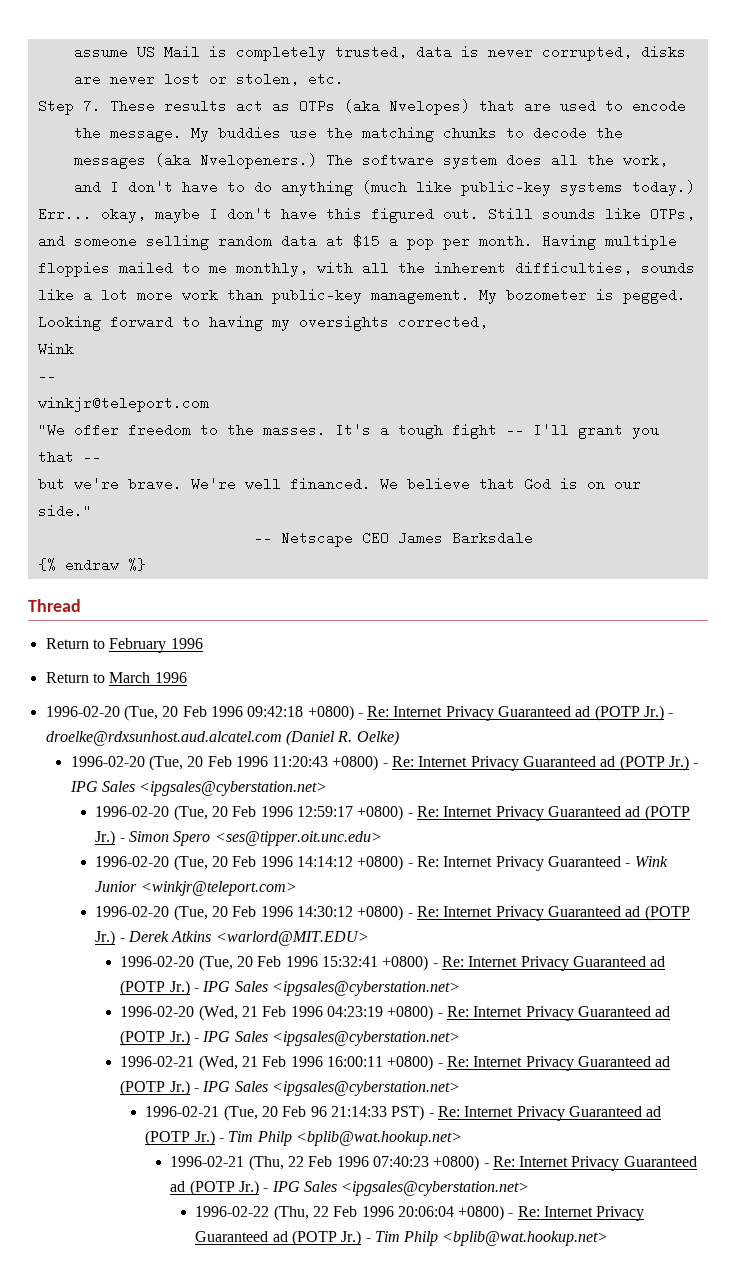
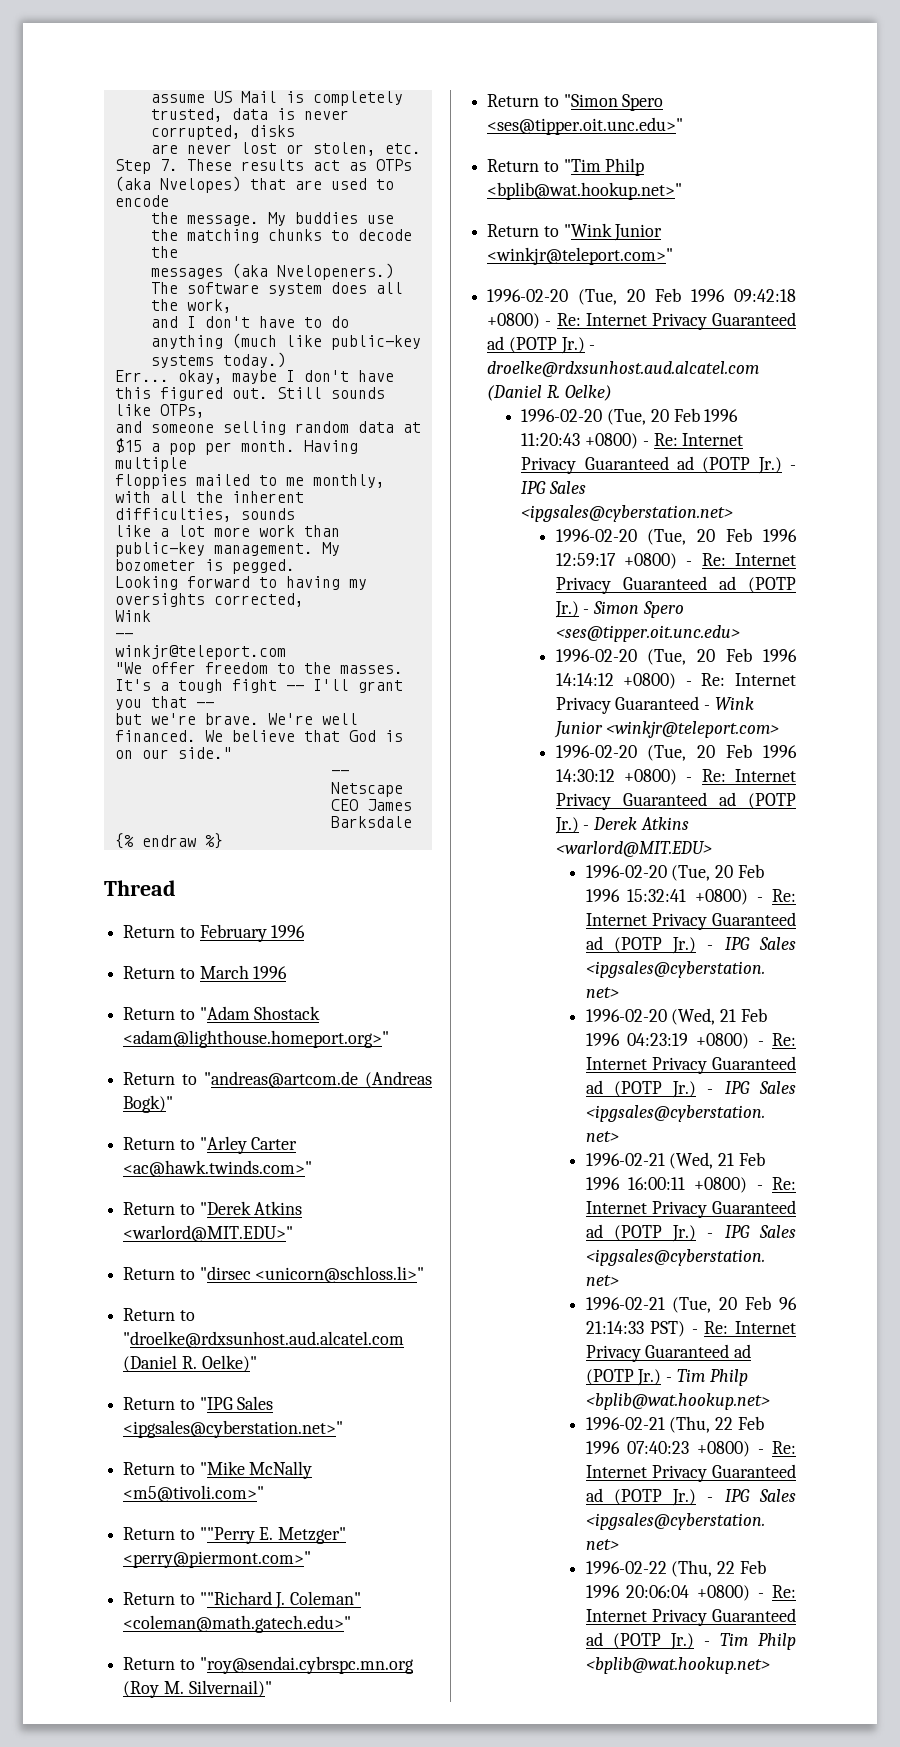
(187, 677) none -> [123,1006,321,1020] [123,1030,390,1048] [123,1071,432,1088] [123,1095,174,1113] [123,1136,298,1154] [123,1160,313,1177] [123,1201,303,1215] [123,1225,294,1242] [123,1266,425,1283] [123,1308,195,1321] [123,1331,405,1348] [123,1355,257,1372] [123,1396,274,1410] [123,1420,344,1438] [123,1461,313,1479] [123,1485,265,1502] [123,1527,347,1544] [123,1551,312,1568] [123,1591,362,1609] [123,1615,352,1633] [123,1656,414,1674] [123,1680,272,1698] [487,94,664,111] [487,117,684,135] [487,158,645,176] [487,182,683,200] [487,223,663,241] [487,247,674,265] // Return to "Adam Shostack <adam@lighthouse.homeport.org>" // Return to "andreas@artcom.de (Andreas Bogk)" // Return to "Arley Carter <ac@hawk.twinds.com>" // Return to "Derek Atkins <warlord@MIT.EDU>" // Return to "dirsec <unicorn@schloss.li>" // Return to "droelke@rdxsunhost.aud.alcatel.com (Daniel R. Oelke)" // Return to "IPG Sales <ipgsales@cyberstation.net>" // Return to "Mike McNally <m5@tivoli.com>" // Return to ""Perry E. Metzger" <perry@piermont.com>" // Return to ""Richard J. Coleman" <coleman@math.gatech.edu>" // Return to "roy@sendai.cybrspc.mn.org (Roy M. Silvernail)" // Return to "Simon Spero <ses@tipper.oit.unc.edu>" // Return to "Tim Philp <bplib@wat.hookup.net>" // Return to "Wink Junior <winkjr@teleport.com>"

